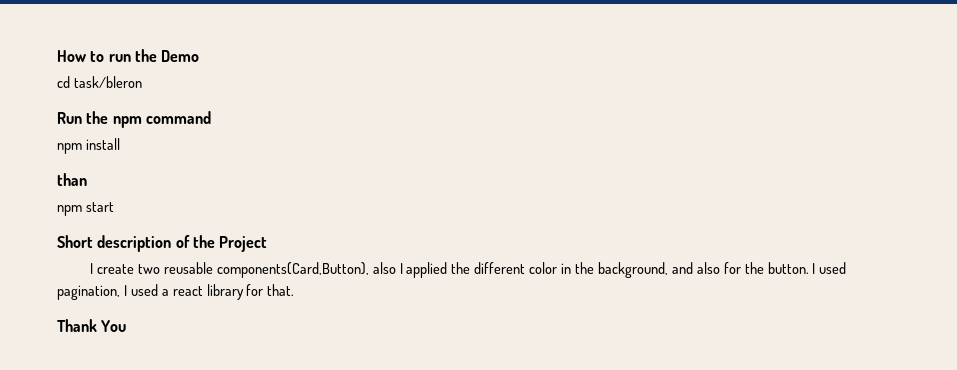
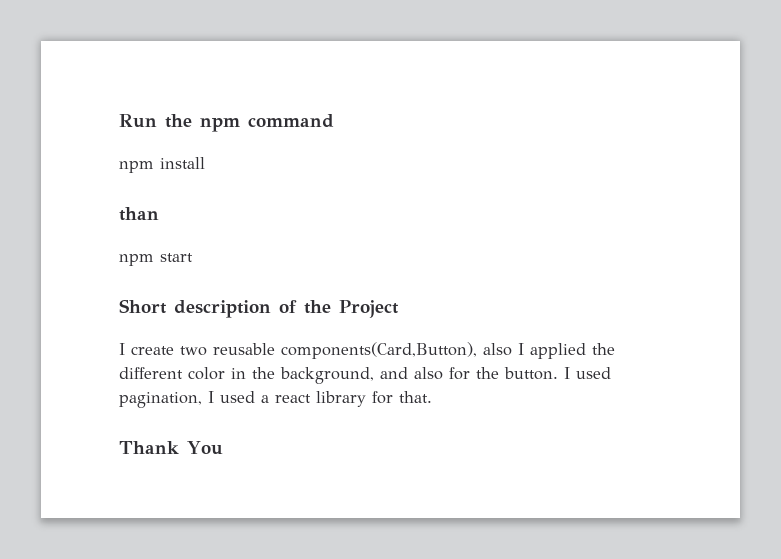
[57,49,200,62] [57,76,142,88] How to run the Demo // cd task/bleron // -> (119, 121) none

